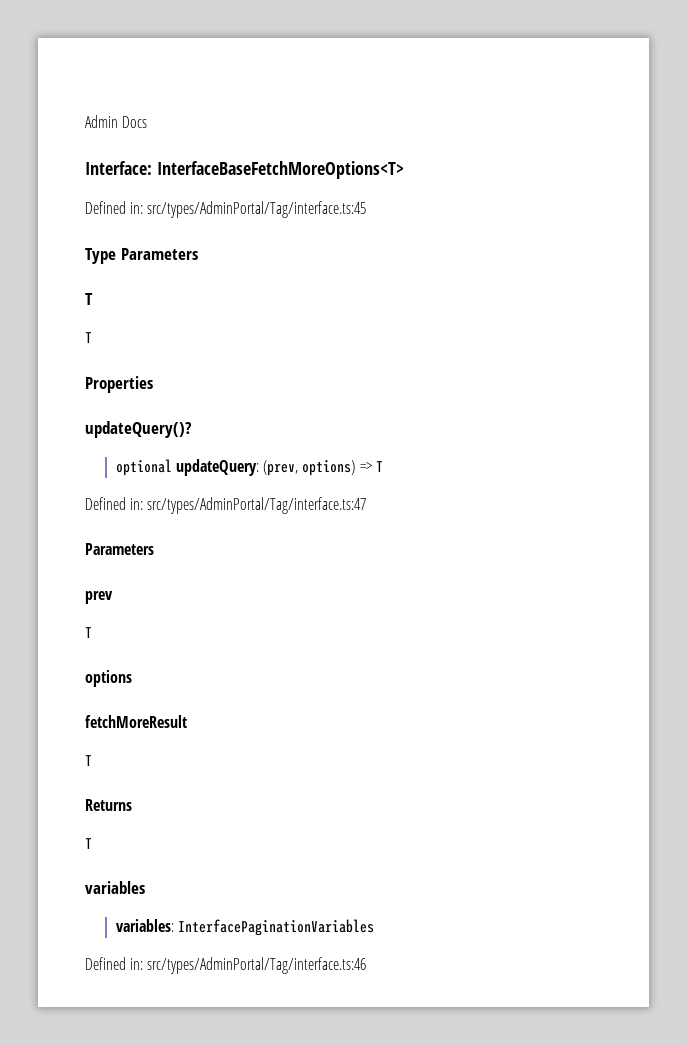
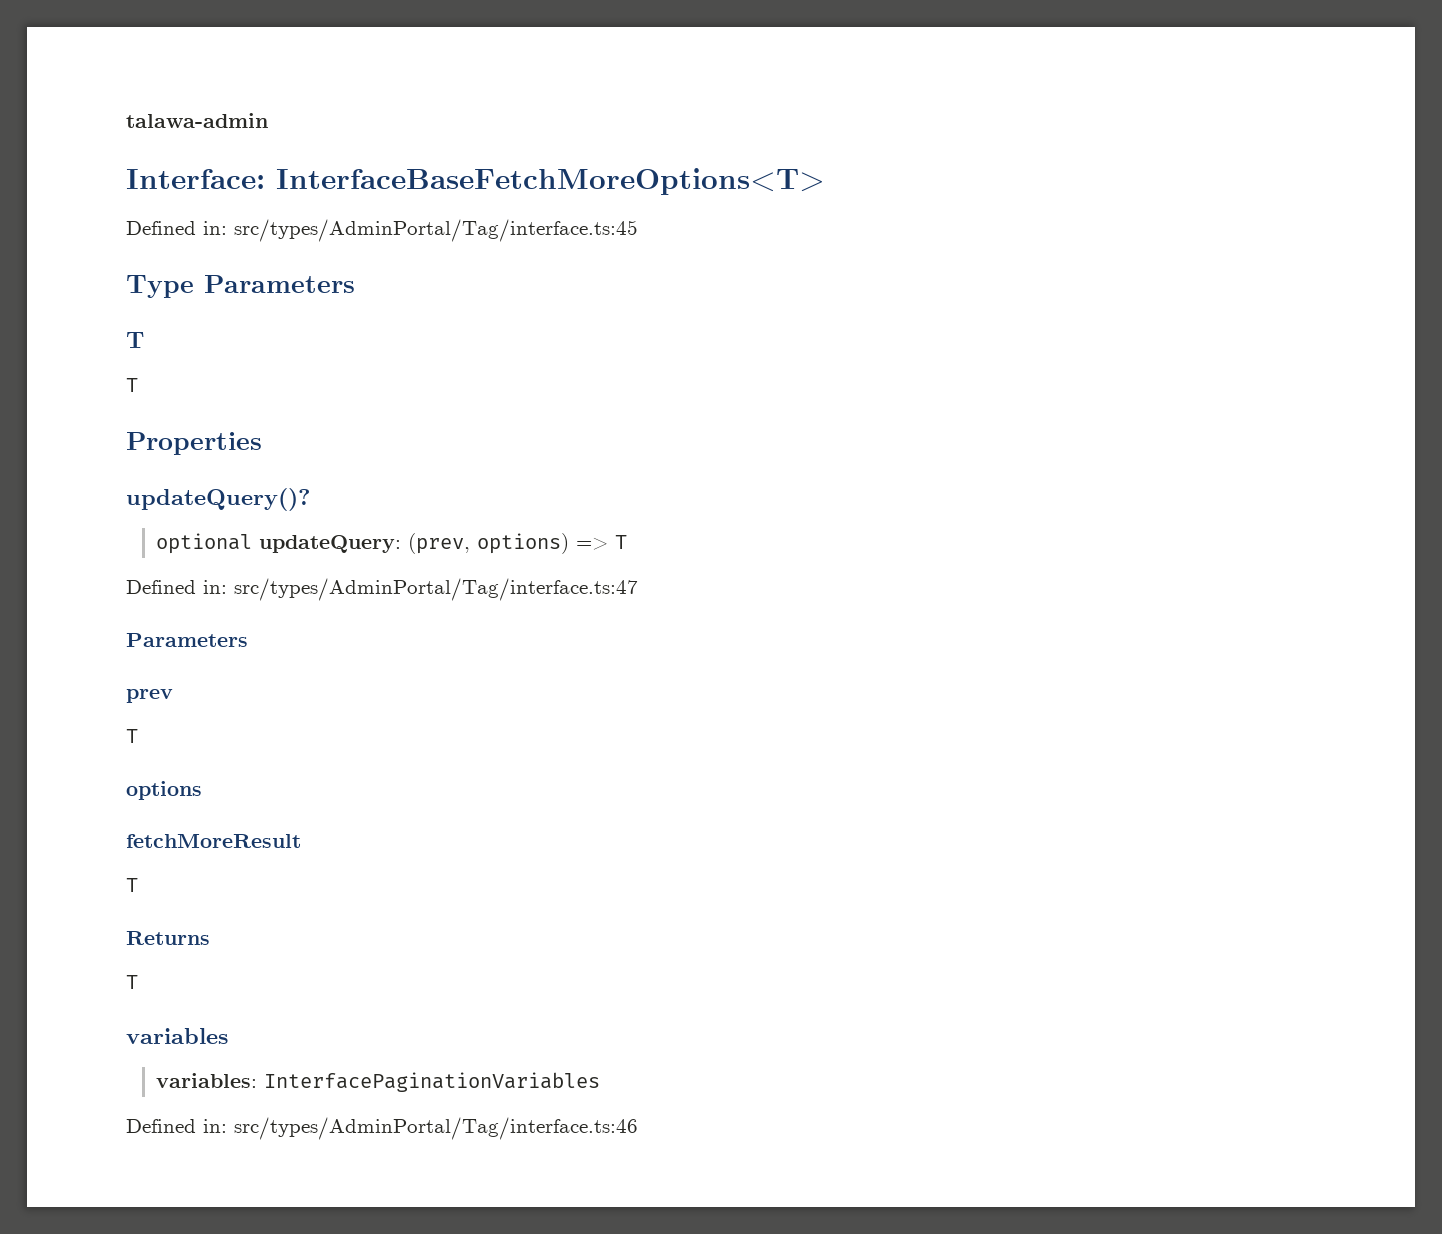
[85,115,148,128] Admin Docs -> [126,113,268,128] talawa-admin

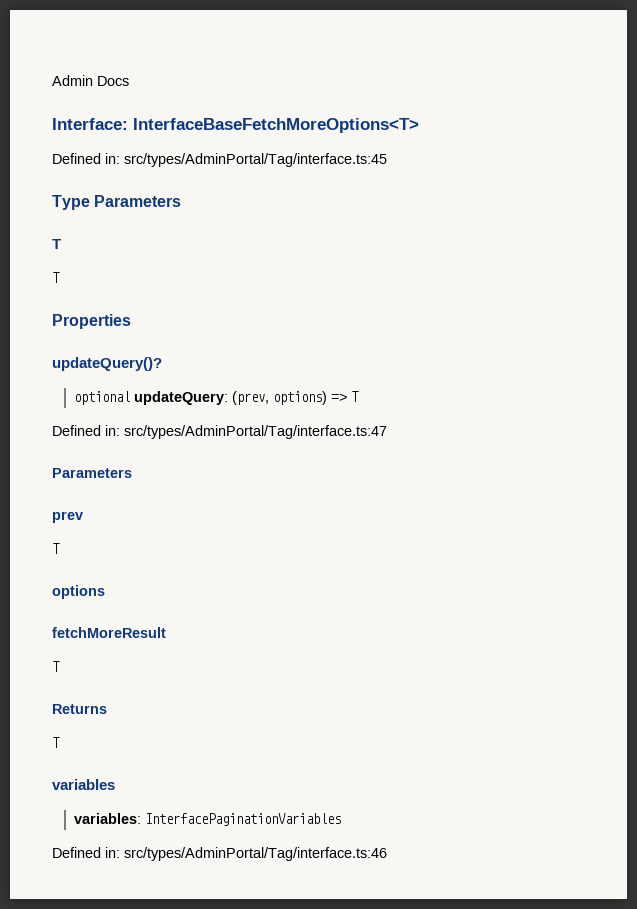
[126,113,268,128] talawa-admin -> [52,75,129,86] Admin Docs

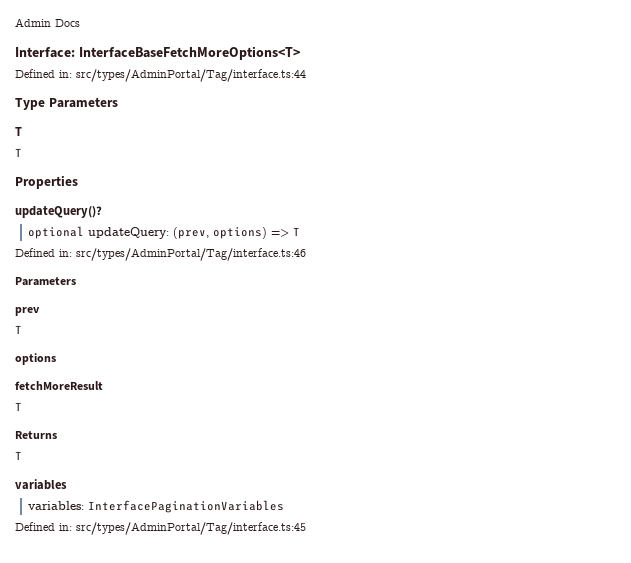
[124,153,387,167] src/types/AdminPortal/Tag/interface.ts:45 -> [76,69,306,82] src/types/AdminPortal/Tag/interface.ts:44
[124,425,387,439] src/types/AdminPortal/Tag/interface.ts:47 -> [76,248,306,261] src/types/AdminPortal/Tag/interface.ts:46
[124,847,387,861] src/types/AdminPortal/Tag/interface.ts:46 -> [76,522,306,535] src/types/AdminPortal/Tag/interface.ts:45

